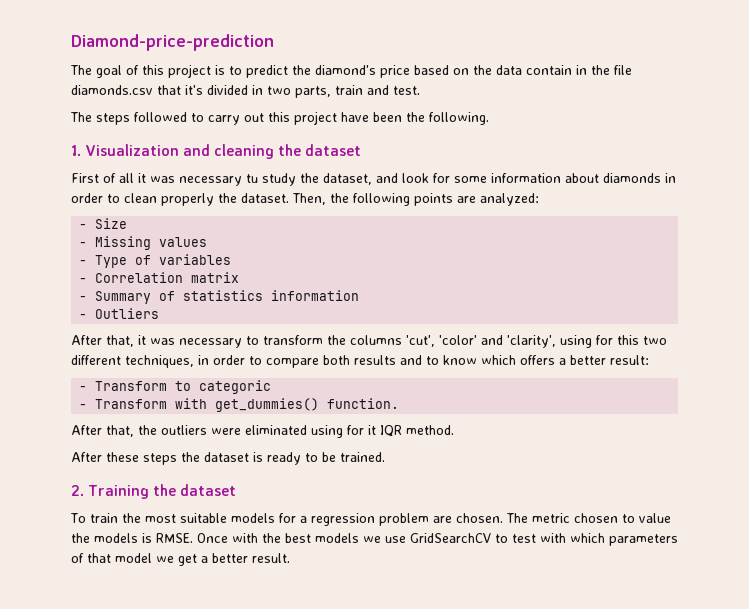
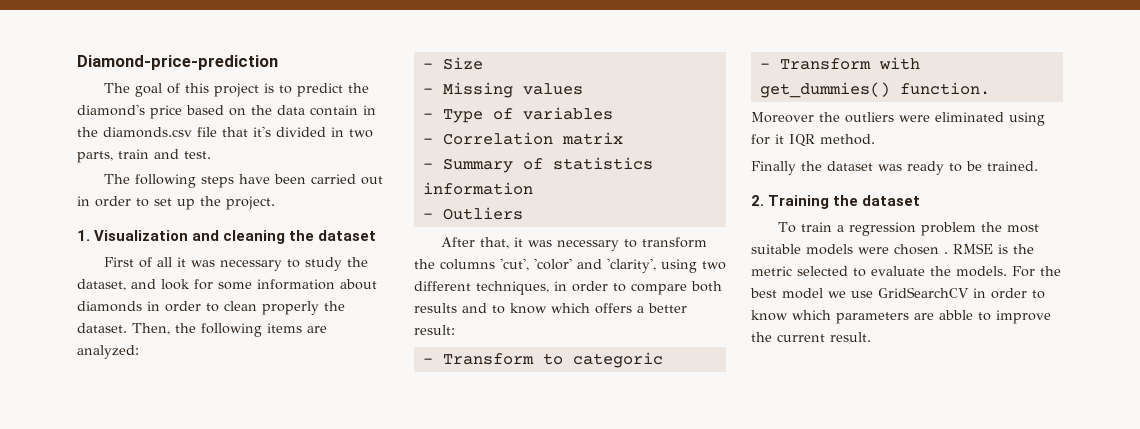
[614,65,632,75] [71,85,153,95] file diamonds.csv -> [103,127,217,138] diamonds.csv file
[96,111,489,125] steps followed to carry out this project have been the following. -> [135,174,384,188] [77,196,275,210] following steps have been carried out in order to set up the project.
[246,174,258,183] tu -> [287,259,301,268] to
[414,193,453,206] points -> [267,323,302,333] items
[596,335,639,345] for this -> (697, 266) none
[71,425,134,437] After that, -> [751,112,814,123] Moreover
[71,452,263,465] After these steps the dataset is -> [751,161,902,175] Finally the dataset was
(118, 518) none -> [837,222,977,236] a regression problem
[278,513,671,526] [71,533,258,543] for a regression problem are chosen. The metric chosen to value the models is RMSE. Once with -> [858,243,1034,255] [751,266,1035,277] were chosen . RMSE is the metric selected to evaluate the models. For
[315,533,359,543] models -> [782,288,823,299] model
[495,533,678,546] [71,553,248,566] to test with which parameters of that model we get a better -> [973,288,1045,299] [751,310,1051,324] [751,332,825,342] in order to know which parameters are abble to improve the current

